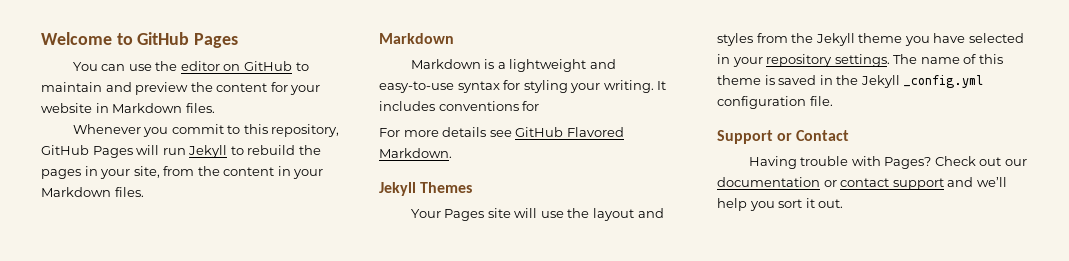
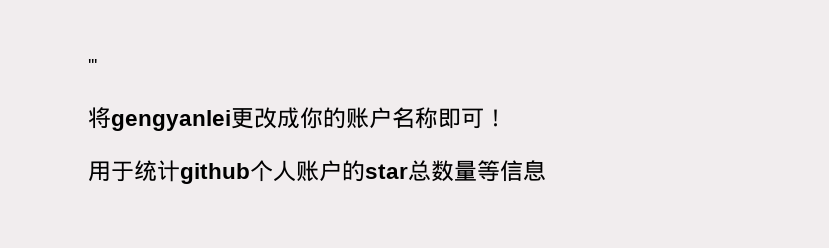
[41,32,239,48] [72,61,309,71] [41,82,321,95] [41,103,215,113] [72,124,340,137] [41,145,321,158] [41,166,324,179] [41,187,144,197] [379,33,454,44] [410,59,616,72] [379,80,667,93] [379,101,540,111] [379,127,624,137] [379,148,452,158] [379,182,473,196] [410,208,664,221] [717,33,1024,46] [717,54,1003,67] [717,75,984,88] [717,96,833,109] [717,130,850,144] [748,156,1027,169] [717,177,1007,190] [717,198,844,211] Welcome to GitHub Pages // You can use the editor on GitHub to maintain and preview the content for your website in Markdown files. // Whenever you commit to this repository, GitHub Pages will run Jekyll to rebuild the pages in your site, from the content in your Markdown files. // Markdown // Markdown is a lightweight and easy-to-use syntax for styling your writing. It includes conventions for // For more details see GitHub Flavored Markdown. // Jekyll Themes // Your Pages site will use the layout and styles from the Jekyll theme you have selected in your repository settings. The name of this theme is saved in the Jekyll _config.yml configuration file. // Support or Contact // Having trouble with Pages? Check out our documentation or contact support and we’ll help you sort it out. -> [88,59,97,72] [88,107,507,131] [88,160,546,184] ''' // 将gengyanlei更改成你的账户名称即可！ // 用于统计github个人账户的star总数量等信息

